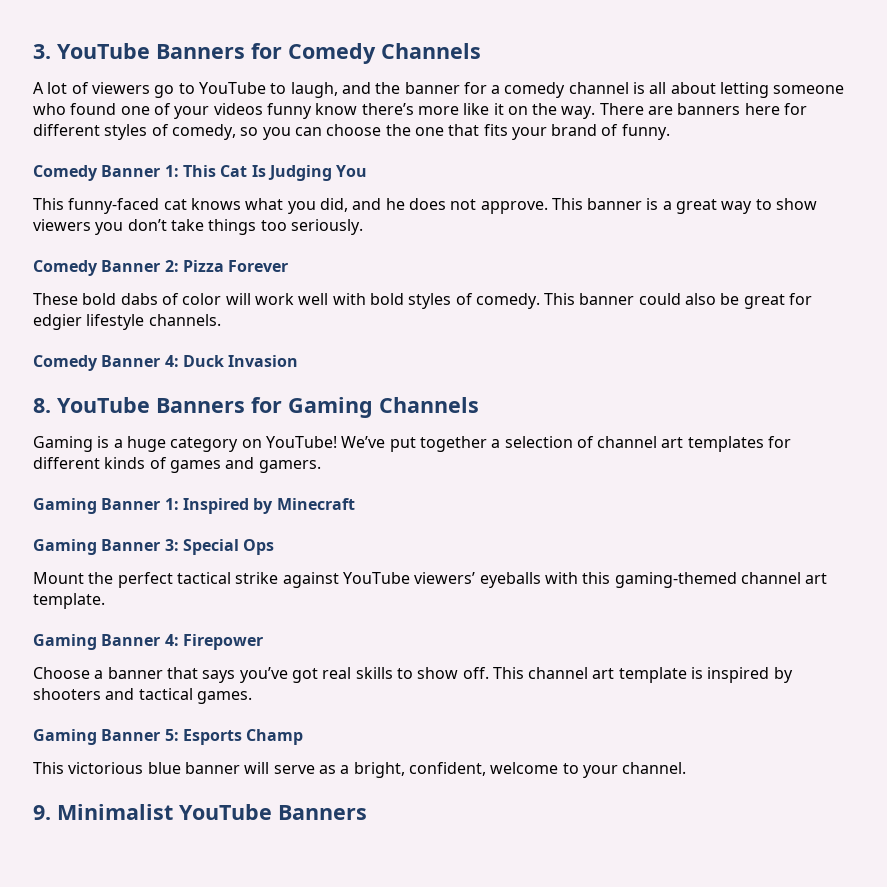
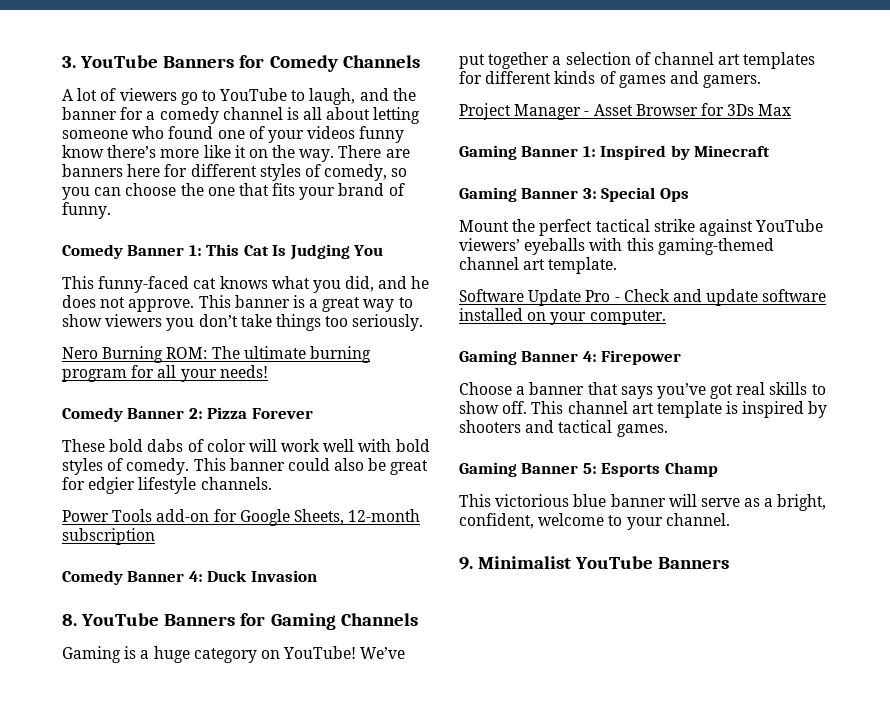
(363, 227) none -> [62,346,371,363] [62,365,268,382] // Nero Burning ROM: The ultimate burning program for all your needs!
(221, 320) none -> [62,509,421,526] [62,528,155,545] // Power Tools add-on for Google Sheets, 12-month subscription
(321, 466) none -> [459,103,792,120] // Project Manager - Asset Browser for 3Ds Max
(105, 601) none -> [459,289,827,306] [459,308,666,325] // Software Update Pro - Check and update software installed on your computer.

